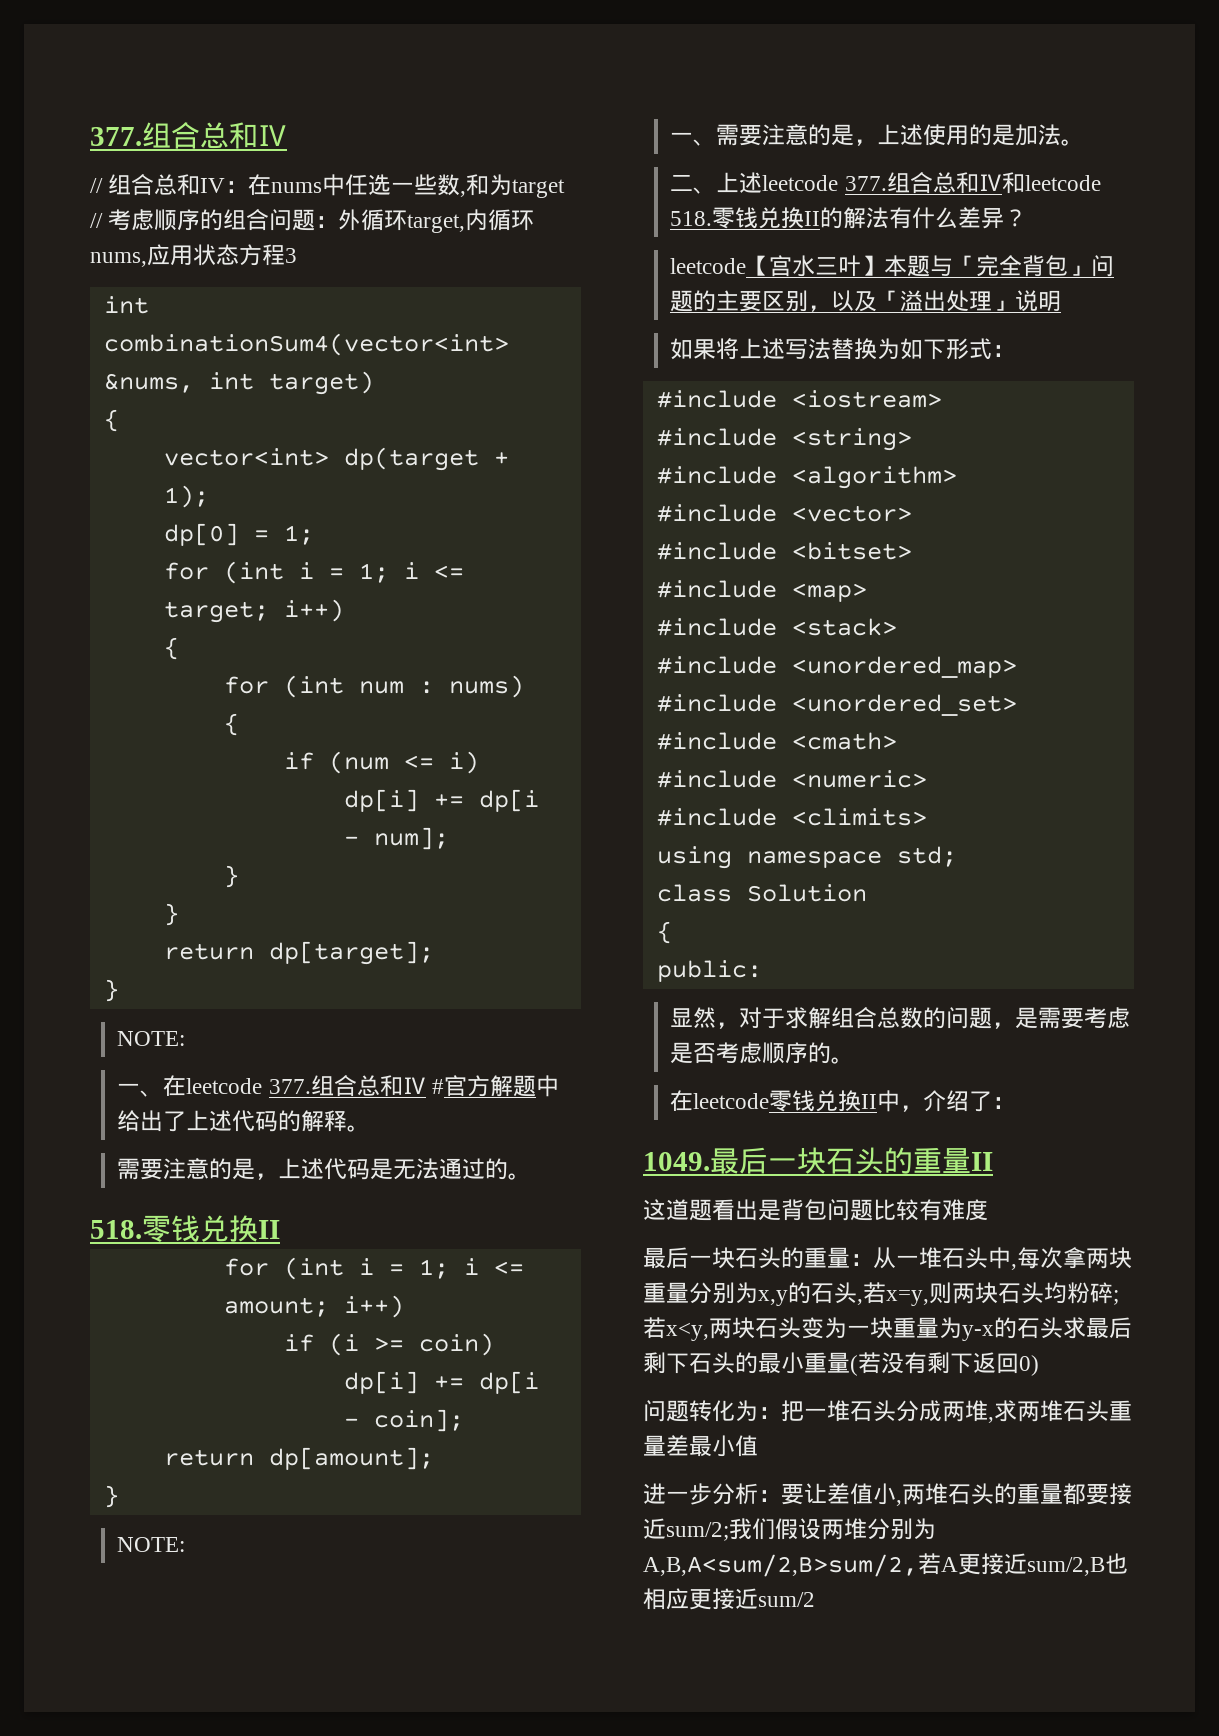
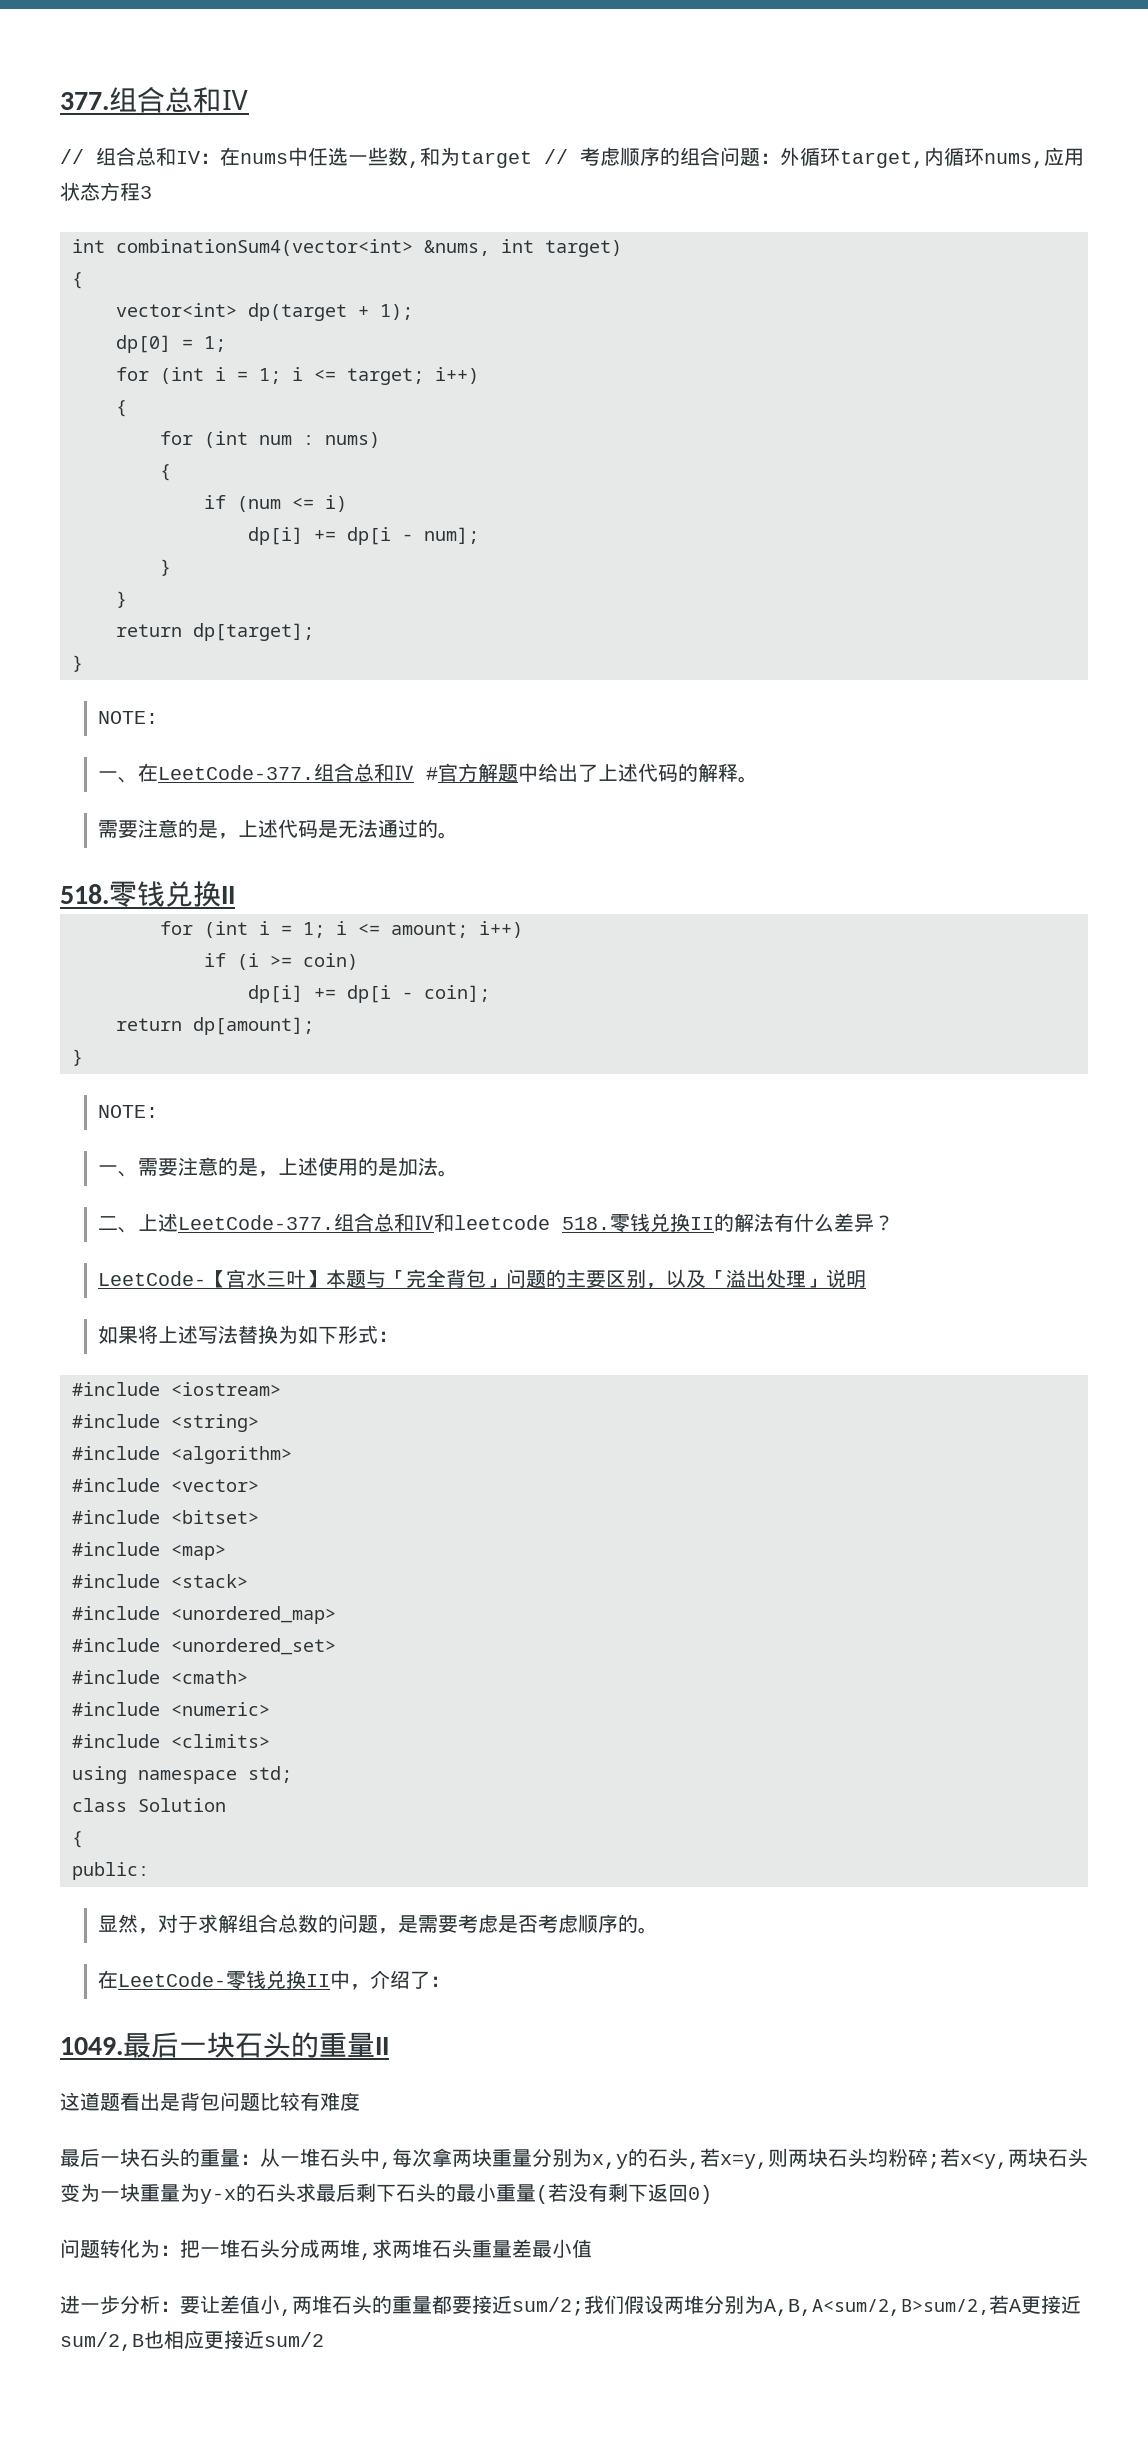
[186,1078,311,1094] leetcode 377. -> [157,765,314,780] LeetCode-377.
[762,175,887,191] leetcode 377. -> [177,1215,334,1230] LeetCode-377.
[670,258,747,274] leetcode -> [97,1271,206,1286] LeetCode-
[693,1093,770,1109] leetcode -> [117,1972,226,1987] LeetCode-

